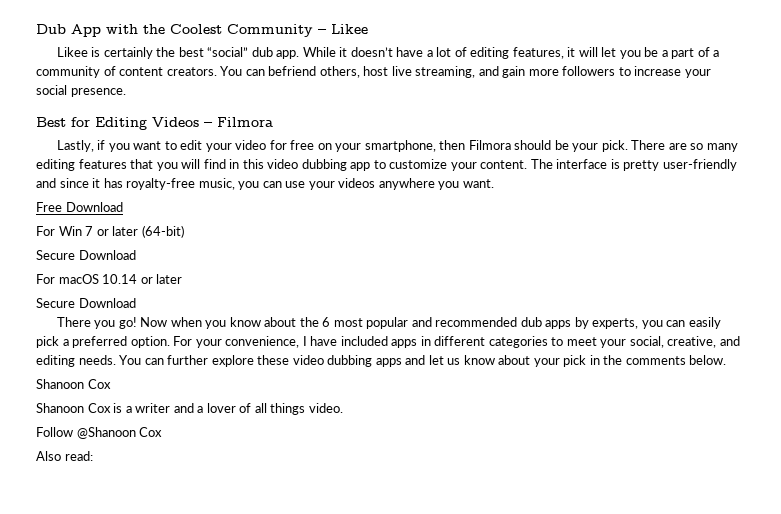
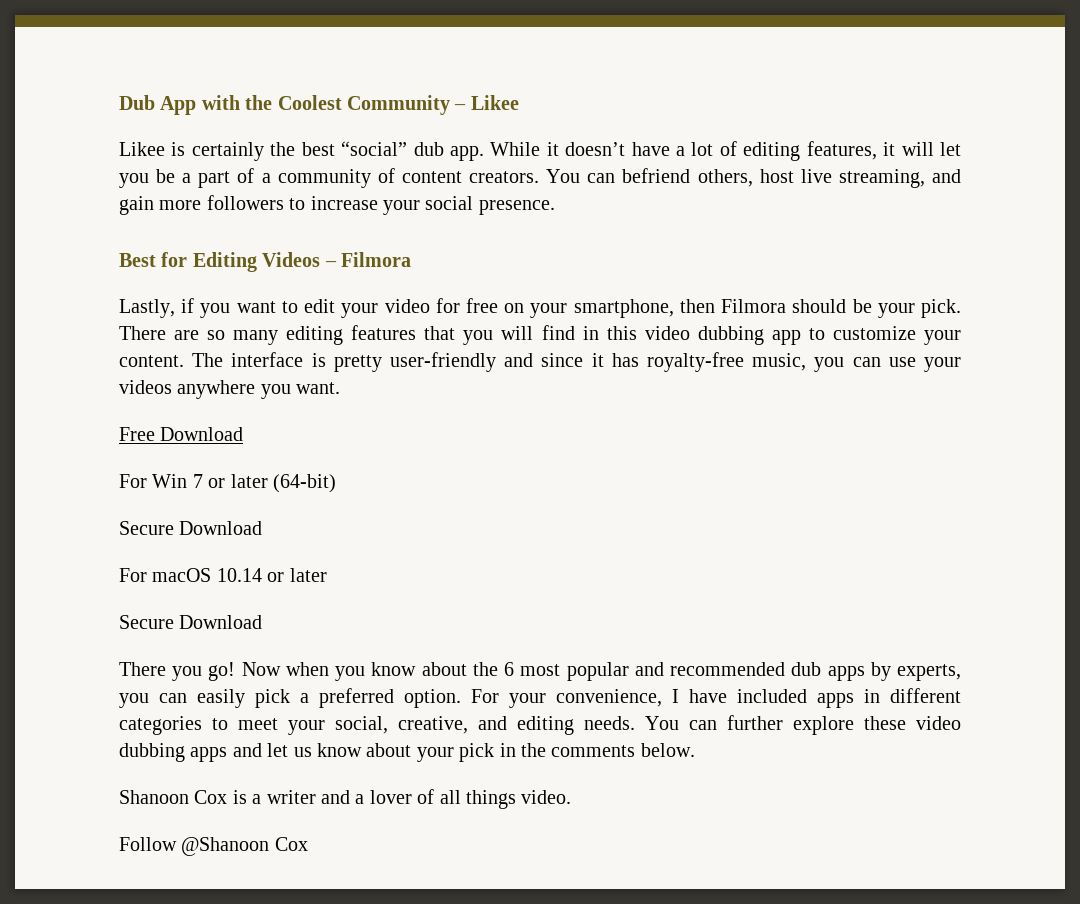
[36,403,111,413] // Shanoon Cox -> (228, 797) none
[36,451,93,461] // Also read: -> (308, 844) none

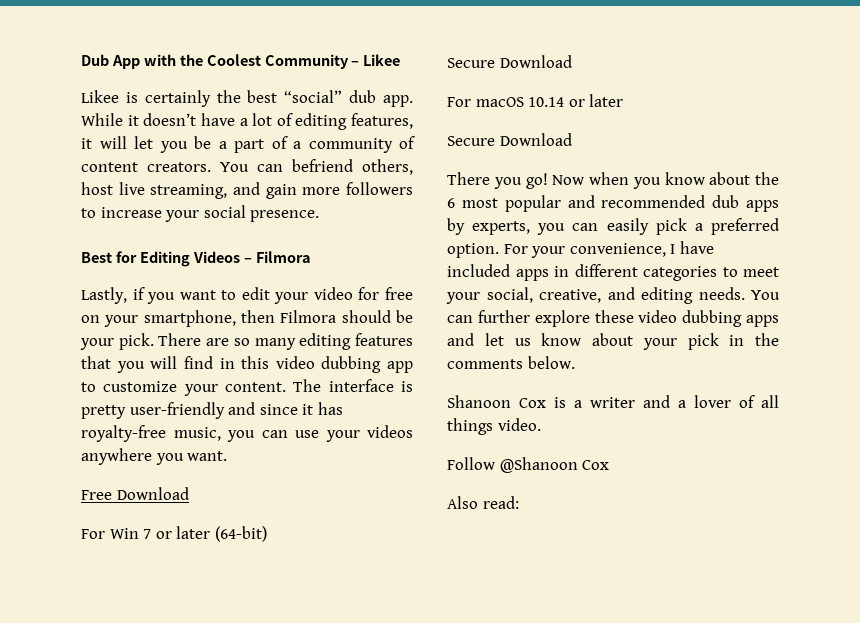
(308, 844) none -> [447,496,519,509] // Also read:

